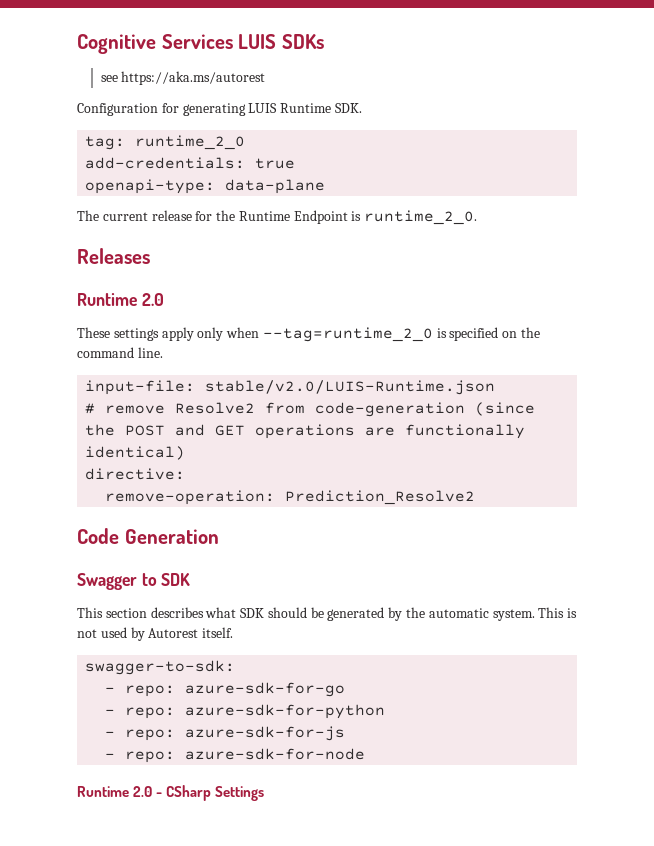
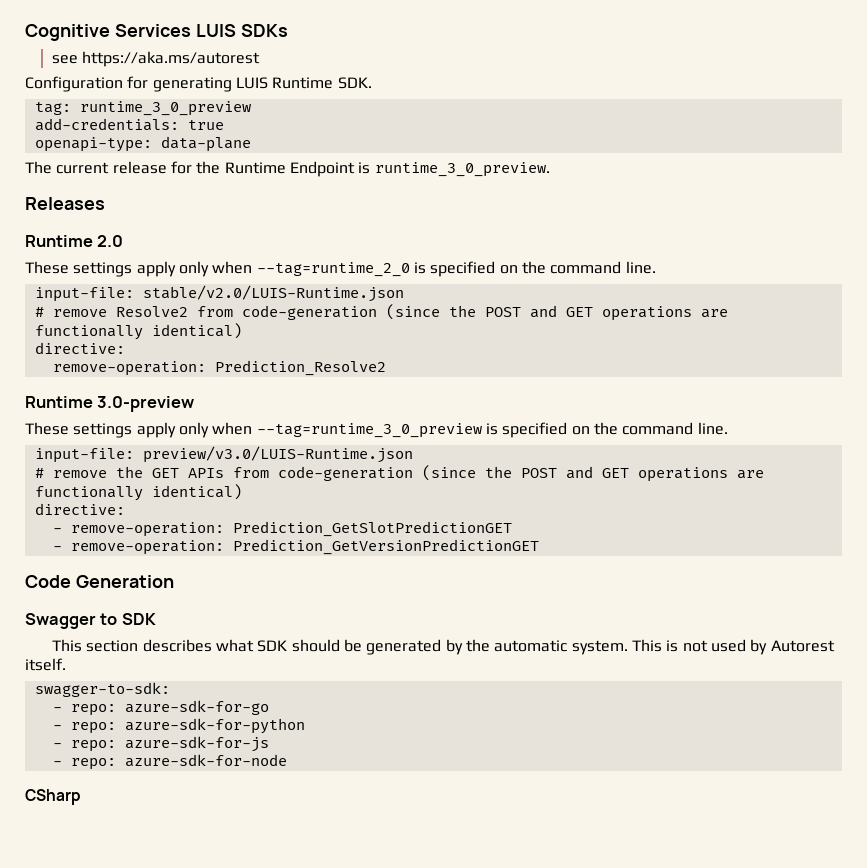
[135,135,246,150] runtime_2_0 -> [79,101,251,116] runtime_3_0_preview
[364,210,478,225] runtime_2_0. -> [374,162,550,177] runtime_3_0_preview.
(476, 497) none -> [25,396,195,412] [25,422,728,438] [34,446,413,463] [34,465,764,482] [34,484,242,501] [34,503,125,515] [52,521,512,537] [52,539,539,555] // Runtime 3.0-preview // These settings apply only when --tag=runtime_3_0_preview is specified on the command line. // input-file: preview/v3.0/LUIS-Runtime.json // # remove the GET APIs from code-generation (since the POST and GET operations are functionally identical) // directive: // - remove-operation: Prediction_GetSlotPredictionGET // - remove-operation: Prediction_GetVersionPredictionGET
[77,785,265,801] Runtime 2.0 - CSharp Settings -> [25,789,81,805] CSharp

